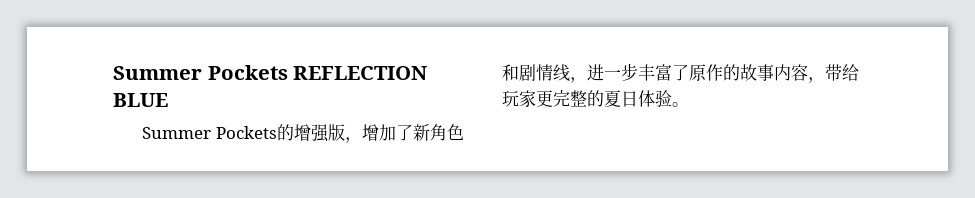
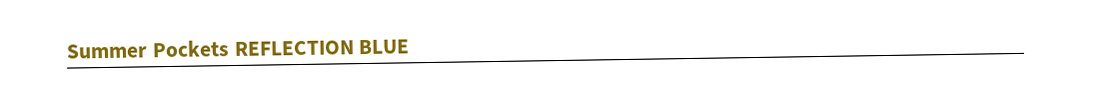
[142,124,464,143] [502,63,859,83] [502,90,689,108] // Summer Pockets的增强版，增加了新角色和剧情线，进一步丰富了原作的故事内容，带给玩家更完整的夏日体验。 -> (410, 47) none

